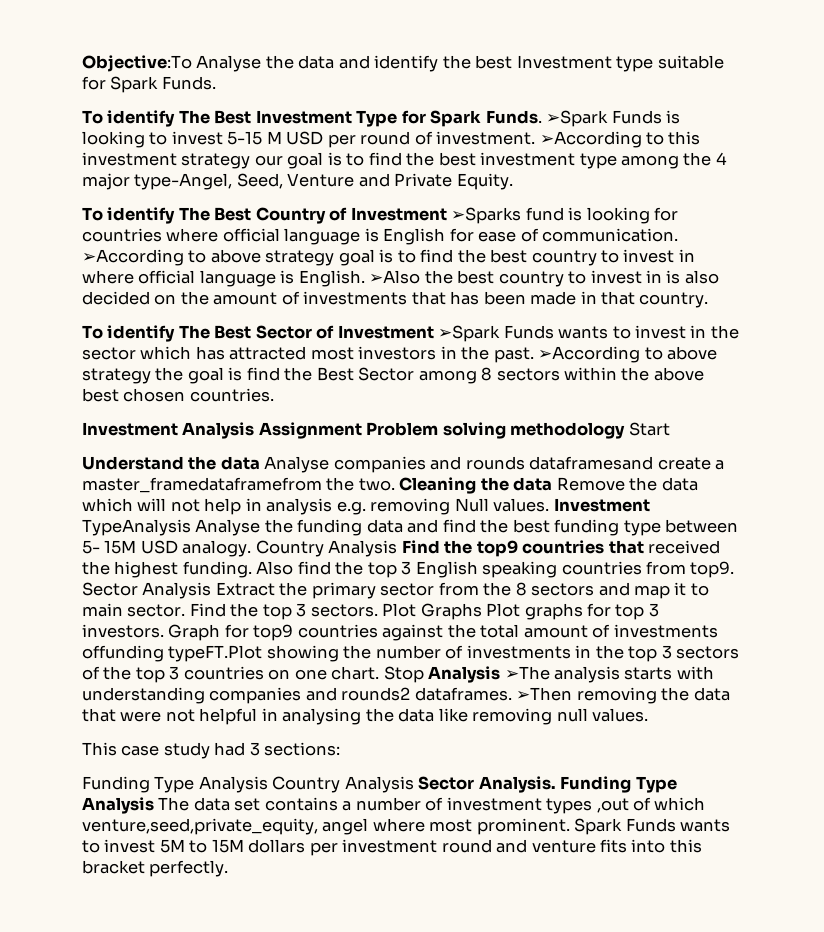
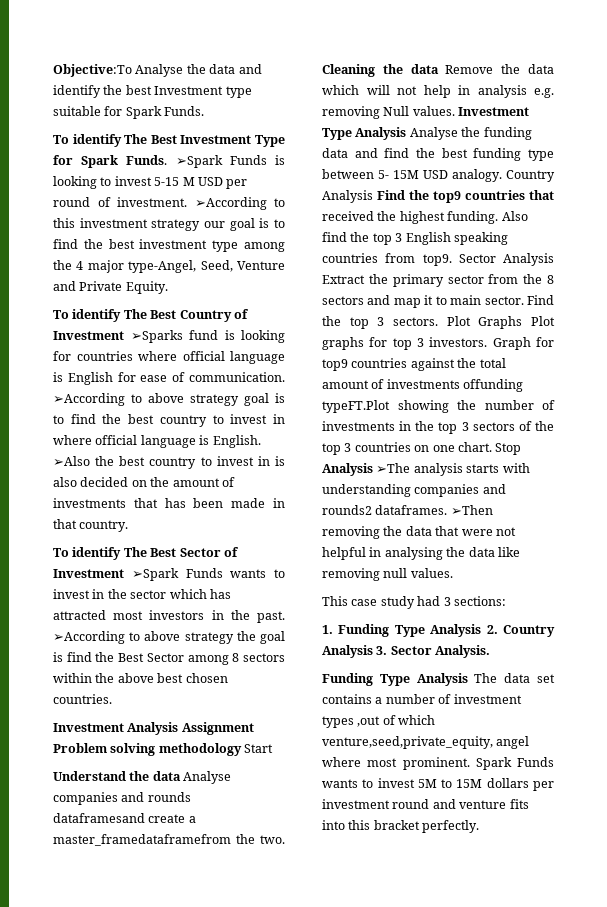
[82,519,191,536] TypeAnalysis -> [322,127,407,140] Type Analysis
[82,776,414,793] Funding Type Analysis Country Analysis -> [322,624,555,637] [322,645,388,658] 1. Funding Type Analysis 2. Country Analysis 3.
(556, 784) none -> (491, 651) //

